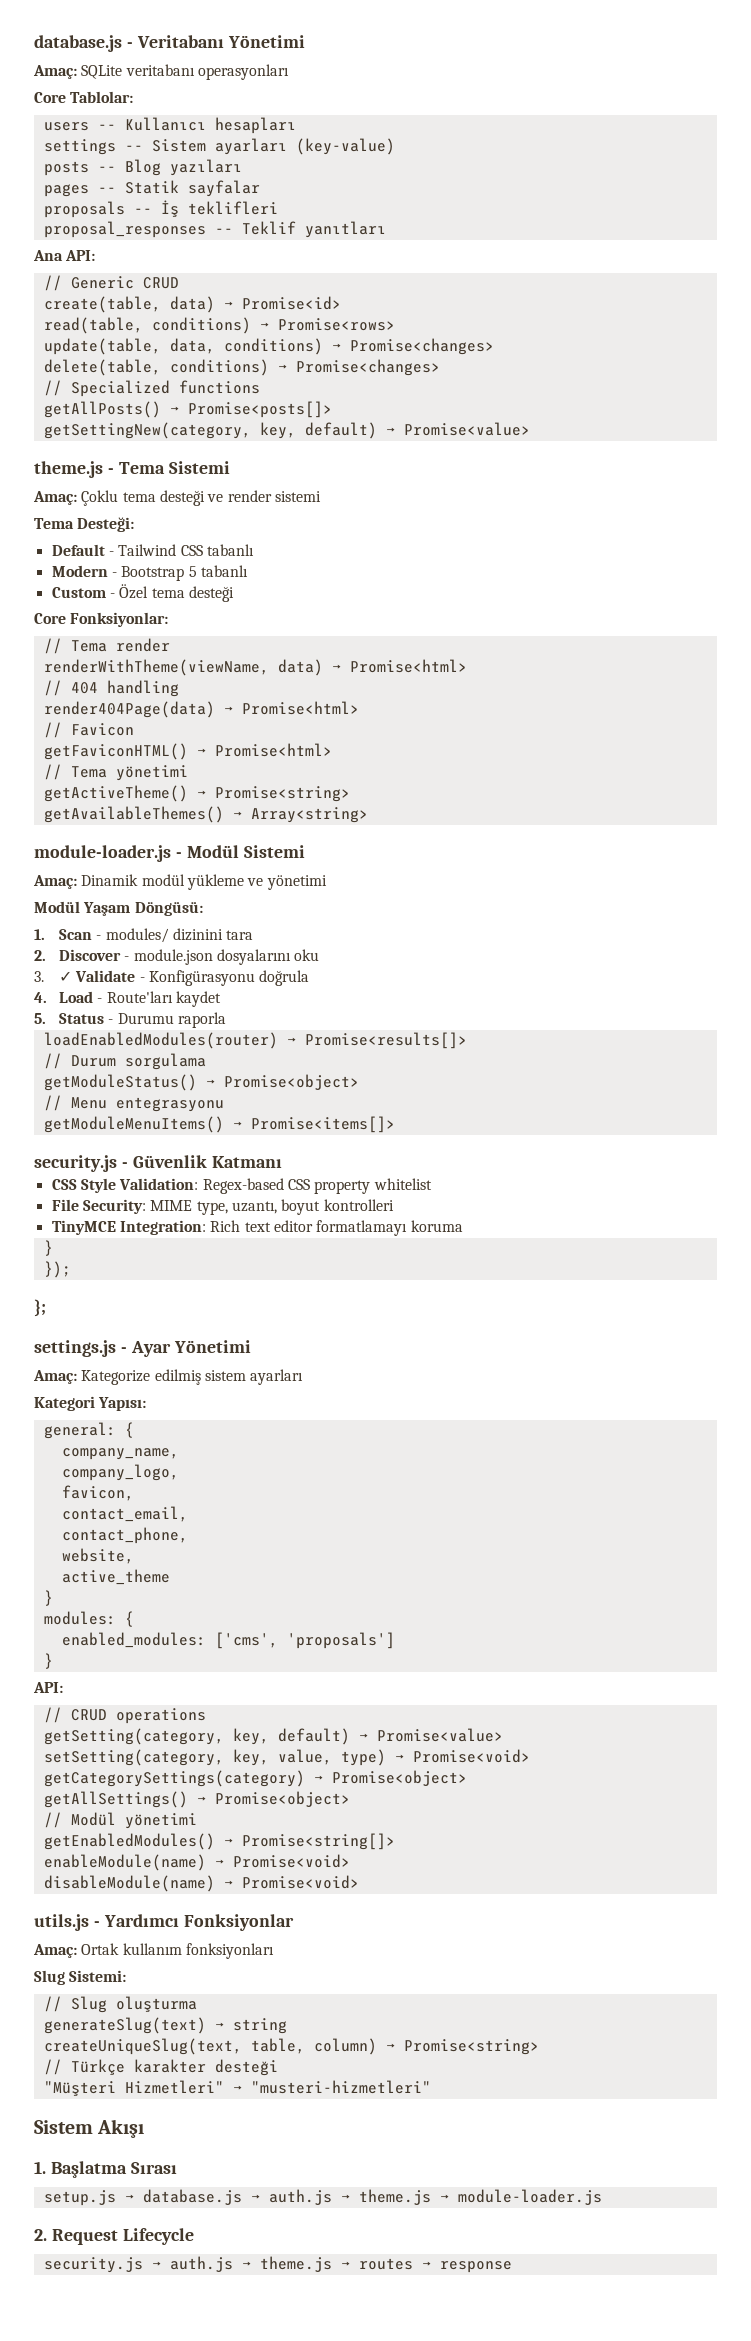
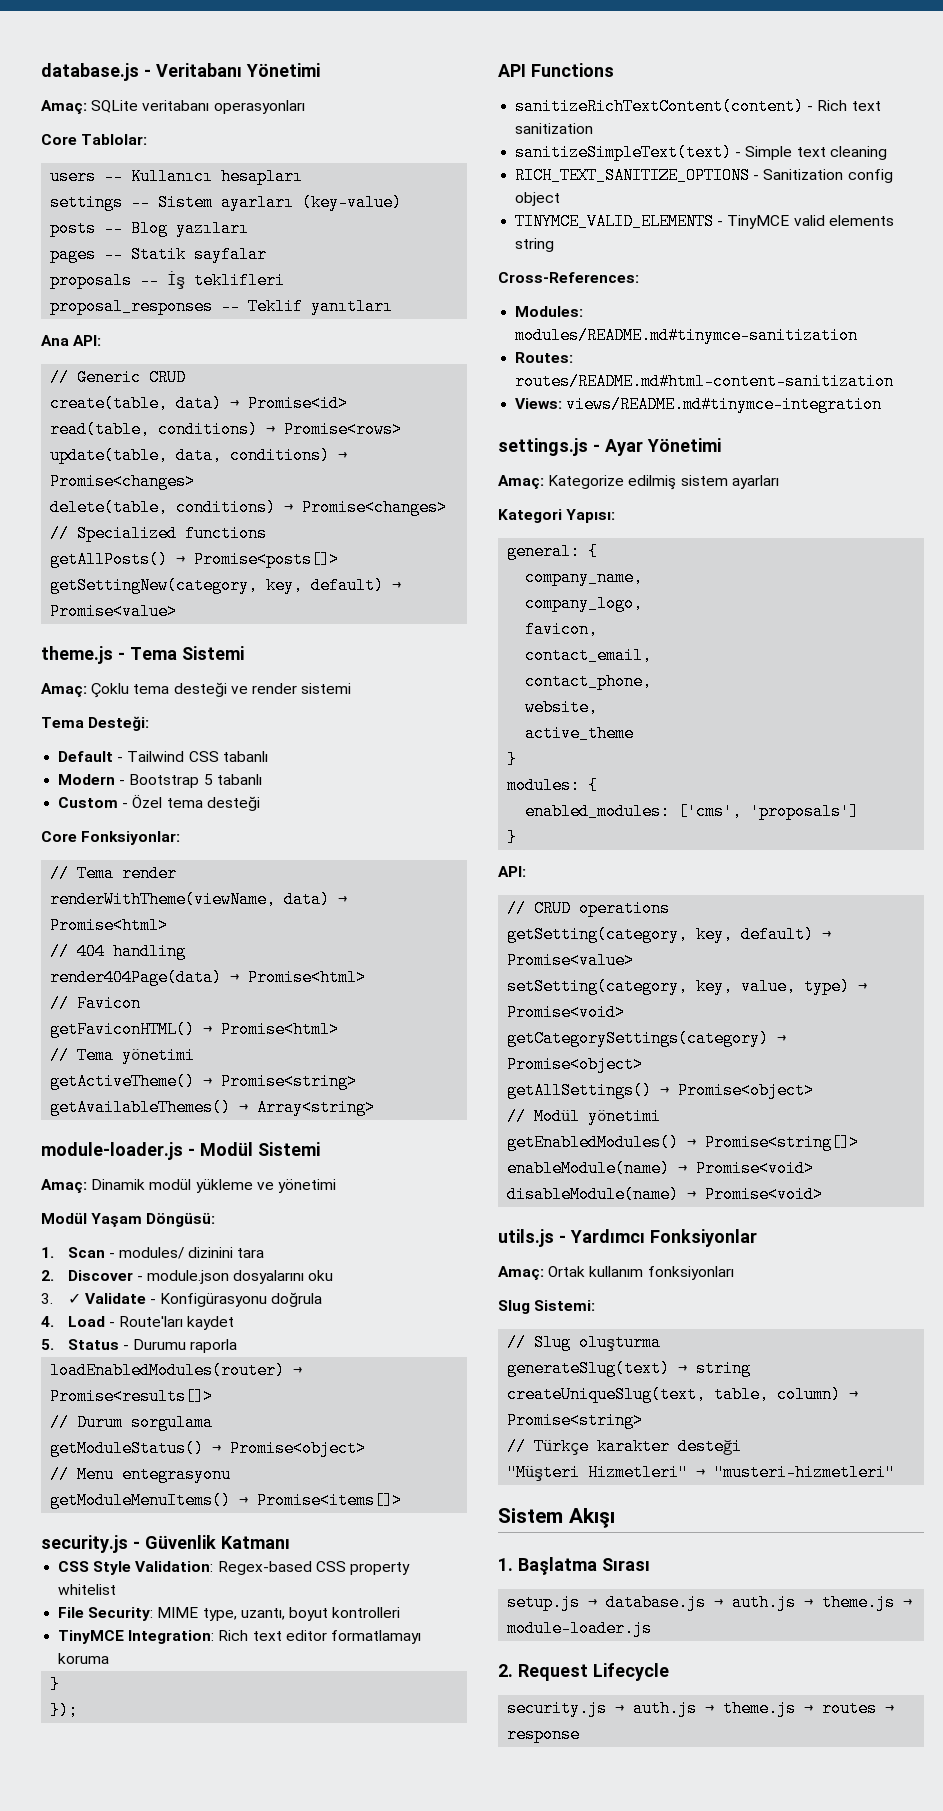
[34,1299,46,1317] }; -> [498,63,614,77] [515,98,881,115] [515,123,594,134] [515,144,887,161] [515,167,893,184] [515,192,561,206] [515,213,894,230] [515,238,555,252] [498,272,639,283] [515,306,584,317] [515,327,859,344] [515,352,574,363] [515,373,895,390] [515,396,883,413] API Functions // sanitizeRichTextContent(content) - Rich text sanitization // sanitizeSimpleText(text) - Simple text cleaning // RICH_TEXT_SANITIZE_OPTIONS - Sanitization config object // TINYMCE_VALID_ELEMENTS - TinyMCE valid elements string // Cross-References: // Modules: modules/README.md#tinymce-sanitization // Routes: routes/README.md#html-content-sanitization // Views: views/README.md#tinymce-integration

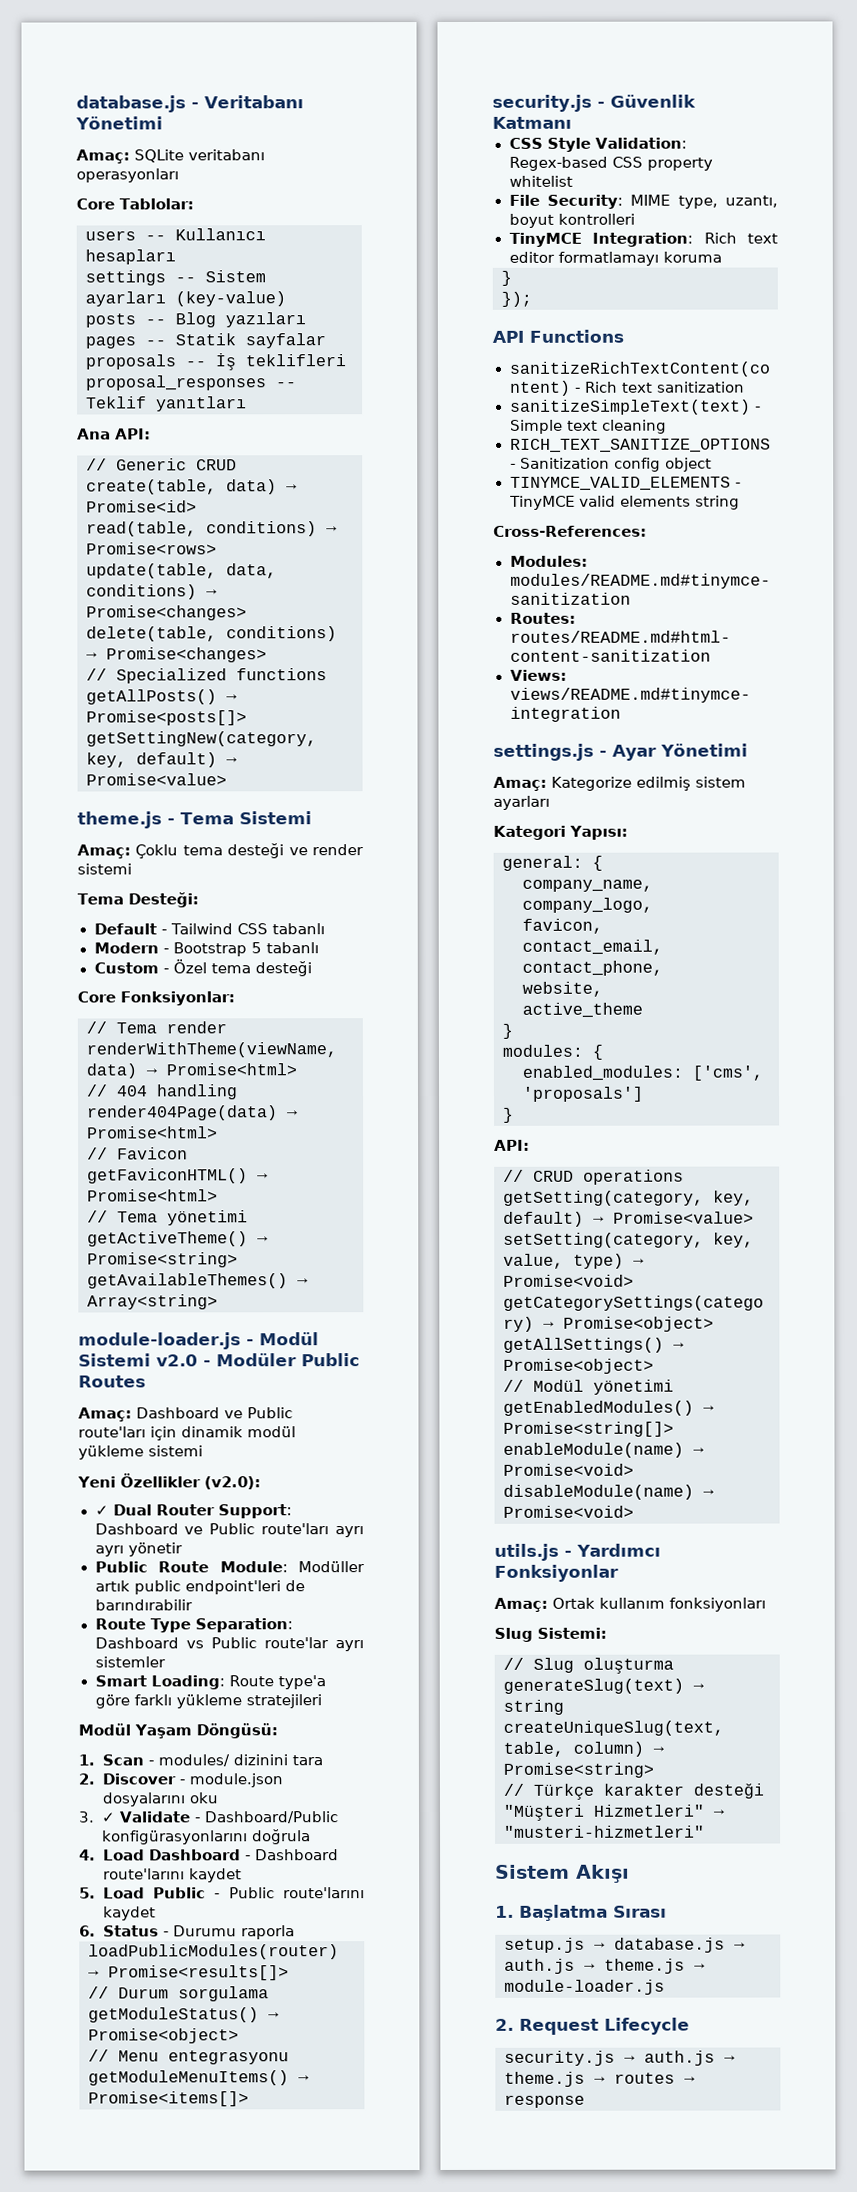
[41,1179,336,1193] // Amaç: Dinamik modül yükleme ve yönetimi -> [156,1353,360,1367] [78,1375,146,1388] [78,1407,293,1422] [78,1426,296,1441] [78,1445,203,1460] [77,1473,261,1490] [94,1504,292,1519] [94,1523,364,1538] [94,1542,183,1557] [94,1561,365,1573] [94,1580,305,1595] [94,1599,193,1611] [94,1618,294,1633] [94,1637,364,1652] [94,1656,166,1668] [94,1675,326,1690] [94,1694,322,1709] v2.0 - Modüler Public Routes // Amaç: Dashboard ve Public route'ları için dinamik modül yükleme sistemi // Yeni Özellikler (v2.0): // ✓ Dual Router Support: Dashboard ve Public route'ları ayrı ayrı yönetir // Public Route Module: Modüller artık public endpoint'leri de barındırabilir // Route Type Separation: Dashboard vs Public route'lar ayrı sistemler // Smart Loading: Route type'a göre farklı yükleme stratejileri
[160,1293,268,1307] Konfigürasyonu -> [203,1811,339,1824] [101,1830,248,1845] Dashboard/Public konfigürasyonlarını
[108,1316,235,1330] [41,1339,54,1350] - Route'ları kaydet // 5. -> [148,1849,339,1861] [102,1868,242,1883] [79,1887,365,1899] [102,1906,156,1921] [79,1925,96,1937] Dashboard - Dashboard route'larını kaydet // 5. Load Public - Public route'larını kaydet // 6.
[50,1362,286,1379] loadEnabledModules(router) -> [88,1944,339,1960] loadPublicModules(router)

